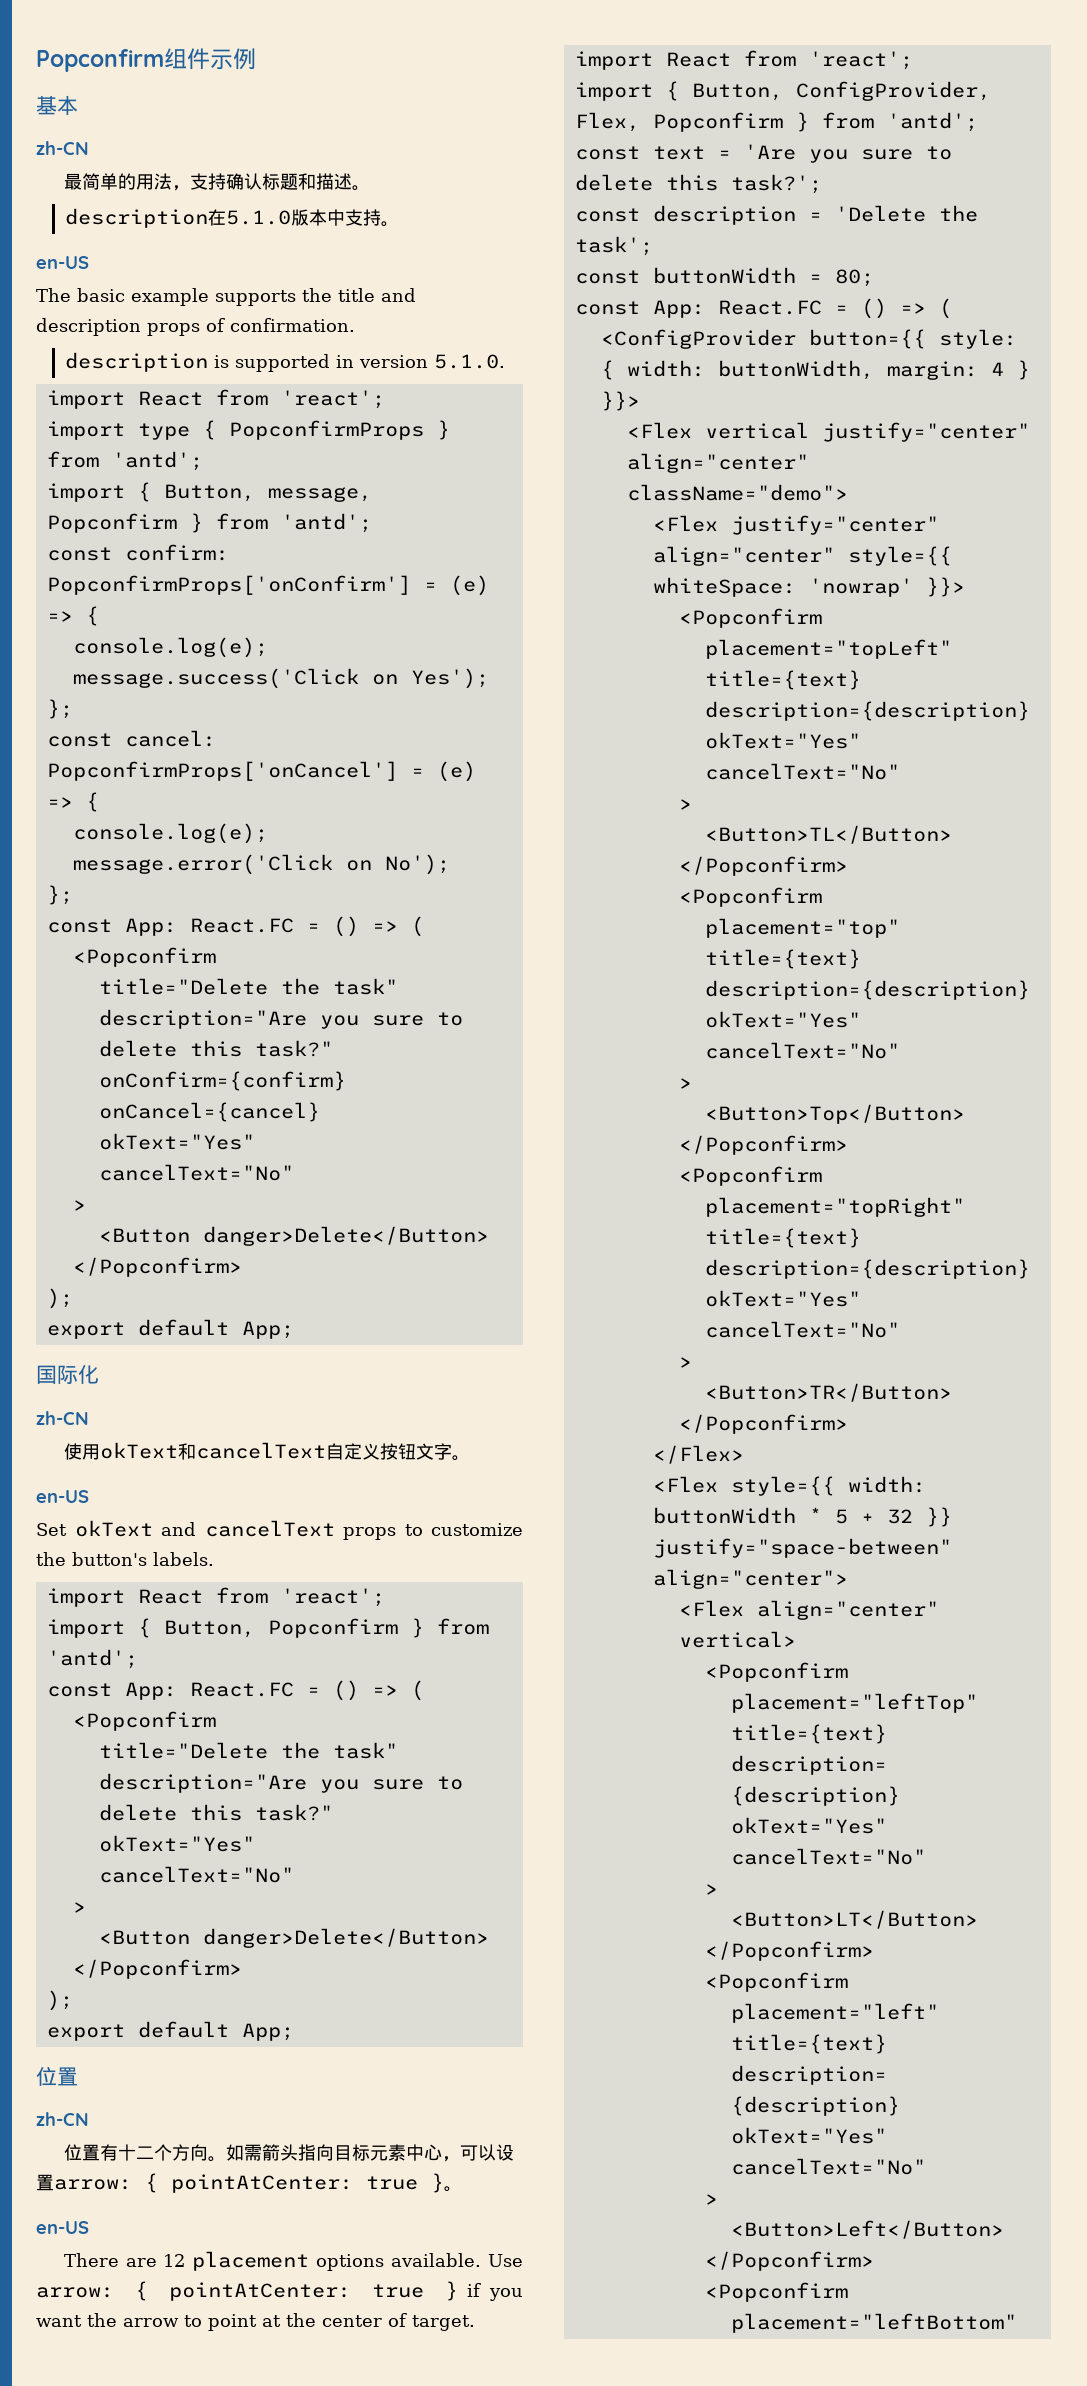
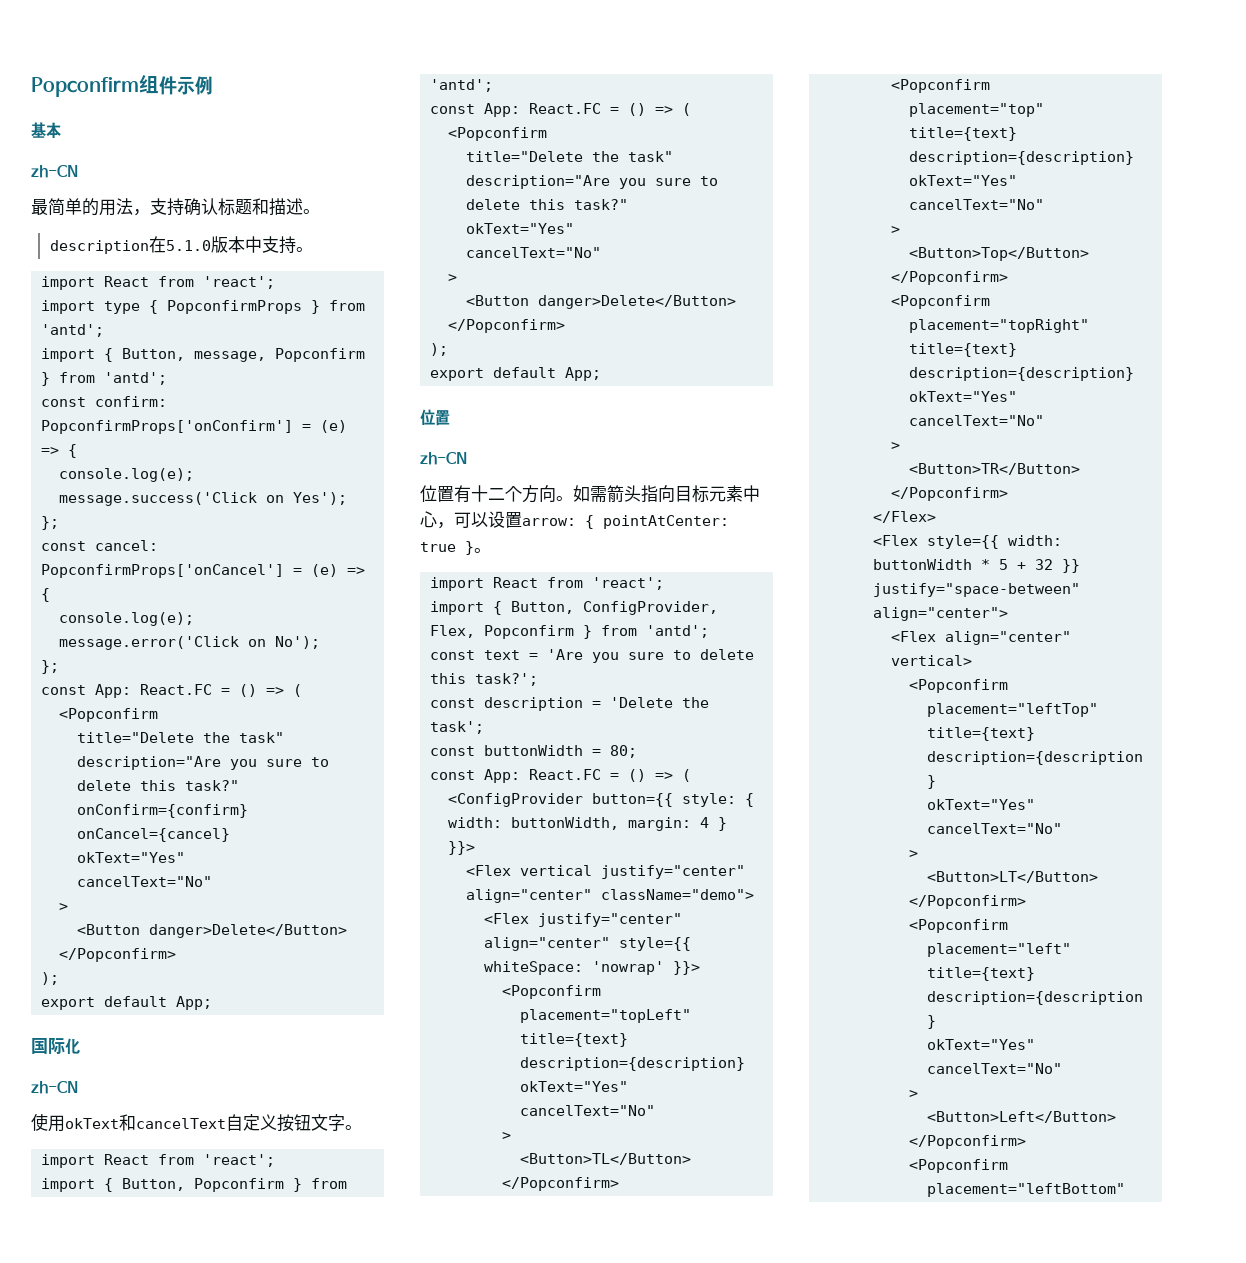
[36,256,89,269] [36,288,416,306] [36,318,355,336] [65,352,506,372] // en-US // The basic example supports the title and description props of confirmation. // description is supported in version 5.1.0. -> (313, 249) none
[36,1490,89,1503] [36,1520,523,1540] [36,1552,214,1566] // en-US // Set okText and cancelText props to customize the button's labels. -> (362, 1127) none
[36,2221,89,2234] [63,2251,523,2271] [36,2281,523,2301] [36,2313,475,2331] // en-US // There are 12 placement options available. Use arrow: { pointAtCenter: true } if you want the arrow to point at the center of target. -> (491, 550) none

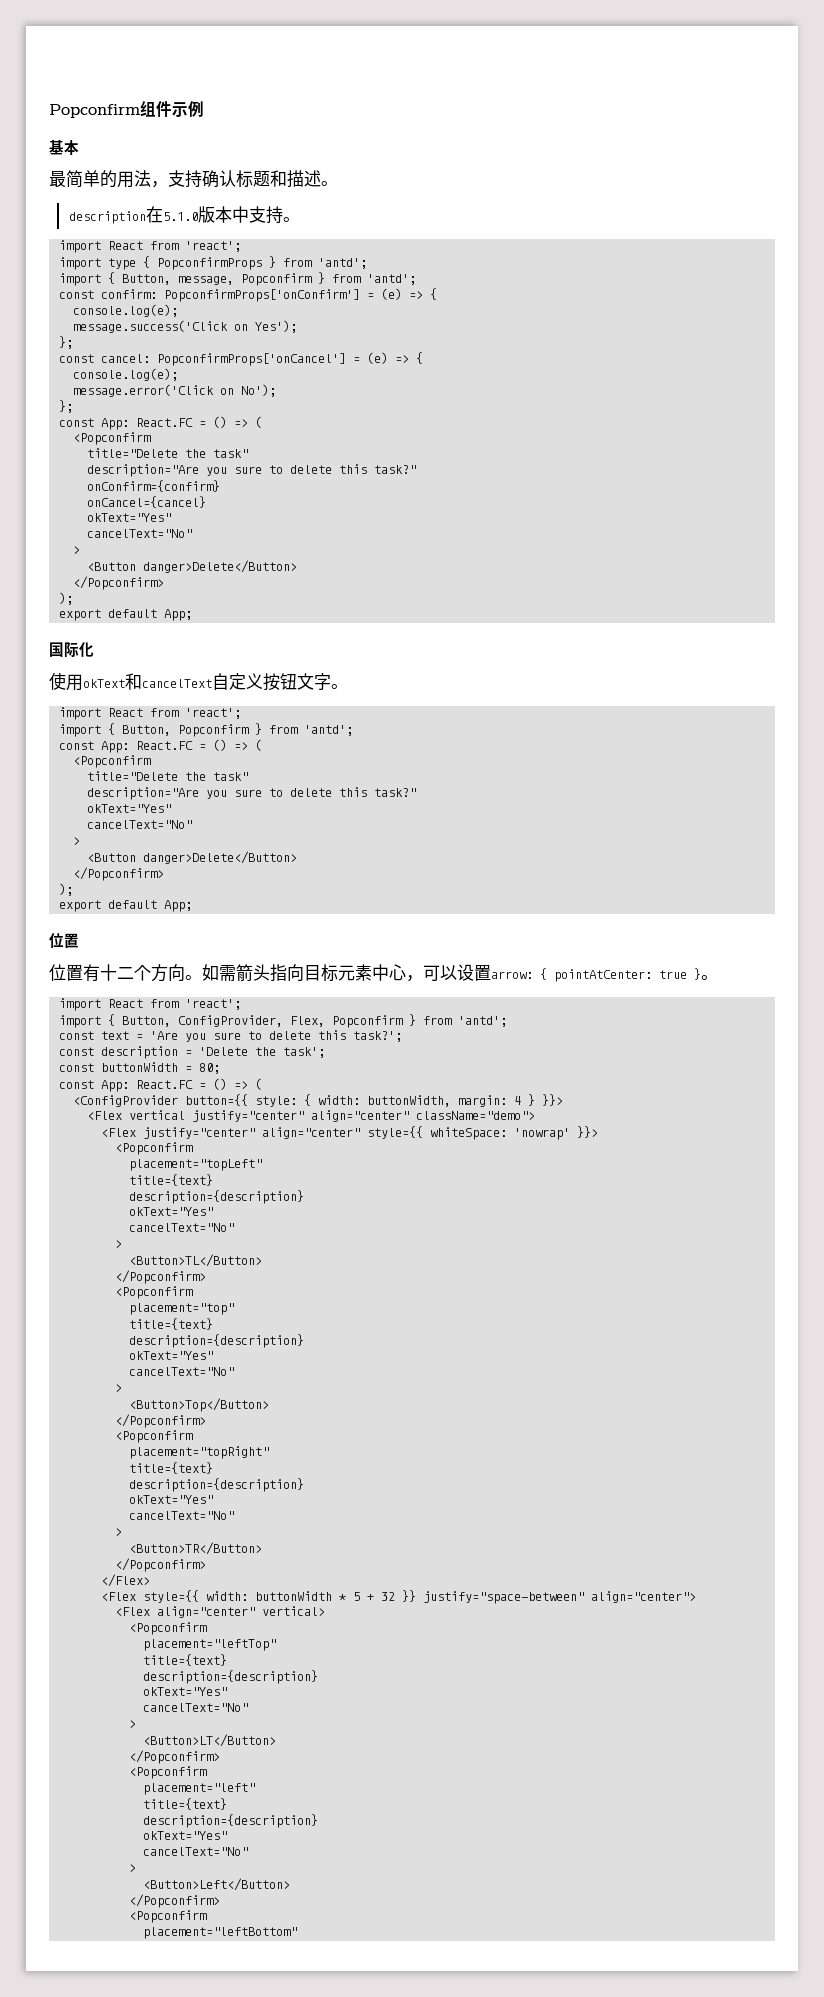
[31,165,78,178] // zh-CN -> (79, 147) none
[31,1081,78,1094] // zh-CN -> (94, 649) none
[420,452,467,465] // zh-CN -> (79, 940) none

